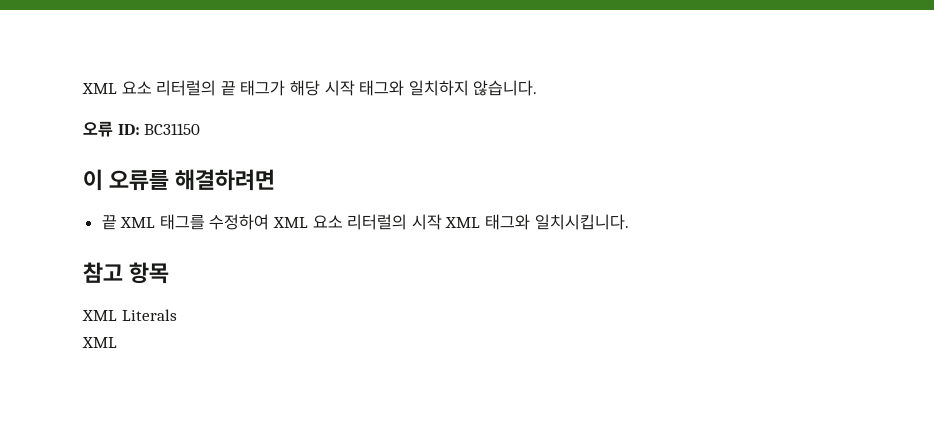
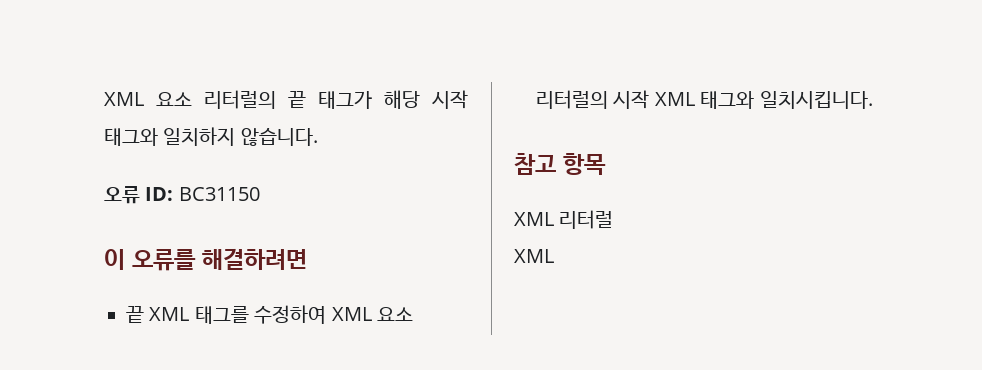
[121,309,177,321] Literals -> [559,210,614,229] 리터럴

